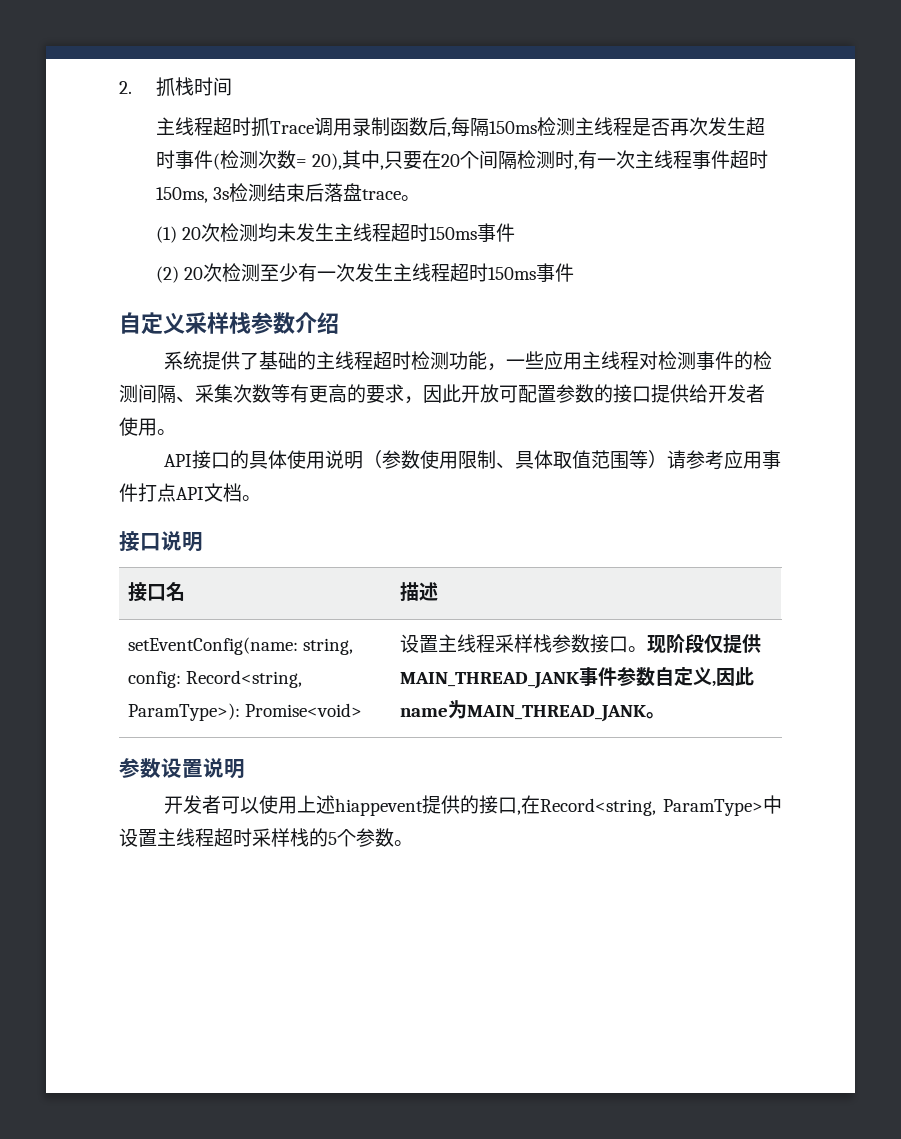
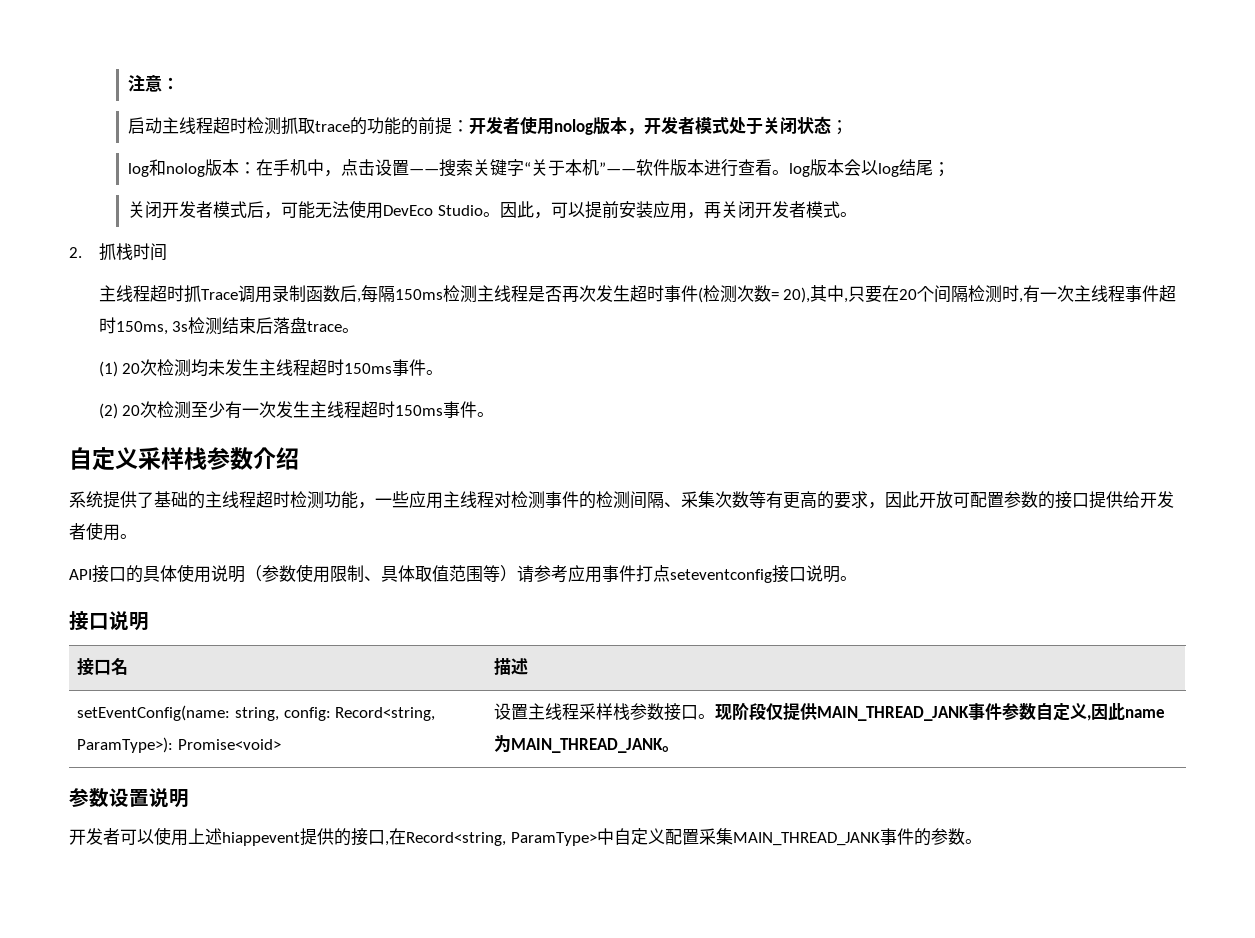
(119, 87) none -> [128,75,180,92] [128,116,849,135] [128,159,951,177] [128,200,857,219] 注意： // 启动主线程超时检测抓取trace的功能的前提：开发者使用nolog版本，开发者模式处于关闭状态； // log和nolog版本：在手机中，点击设置——搜索关键字“关于本机”——软件版本进行查看。log版本会以log结尾； // 关闭开发者模式后，可能无法使用DevEco Studio。因此，可以提前安装应用，再关闭开发者模式。 //
(515, 232) none -> [426,370,444,375] 。
(574, 272) none -> [477,412,495,417] 。
[176,483,242,502] API文档 -> [670,565,840,583] seteventconfig接口说明
[119,828,356,847] 设置主线程超时采样栈的5个 -> [613,828,931,846] 自定义配置采集MAIN_THREAD_JANK事件的

